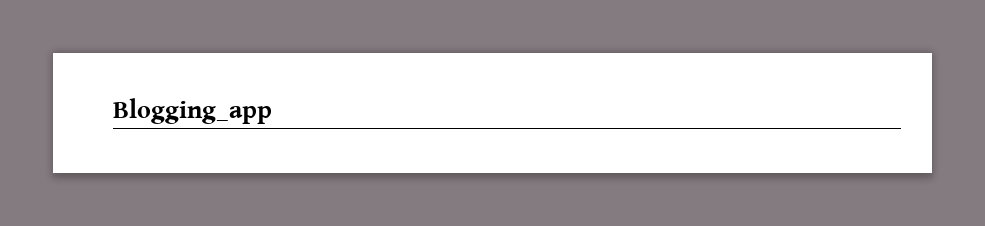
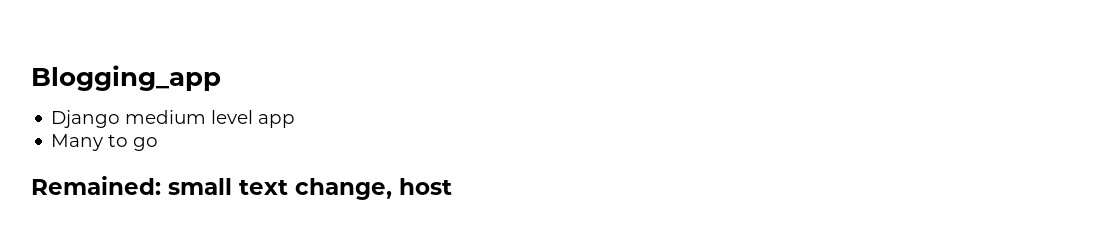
(272, 111) none -> [51,110,296,128] [51,134,159,151] [31,176,452,200] // Django medium level app // Many to go // Remained: small text change, host

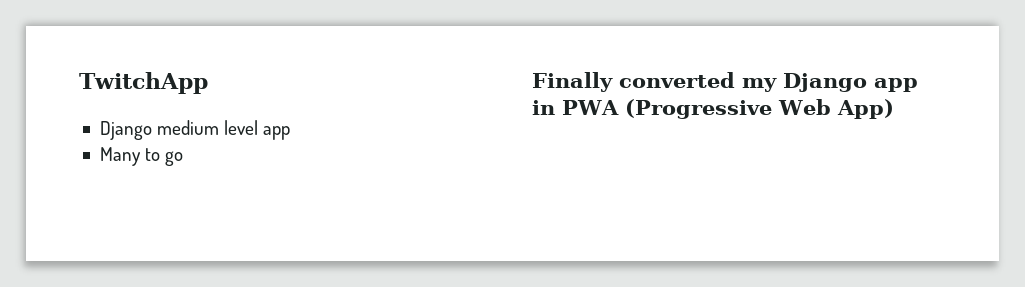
[31,65,221,91] Blogging_app -> [79,72,208,94] TwitchApp
[31,176,452,200] Remained: small text change, host -> [532,72,918,92] [532,99,894,119] Finally converted my Django app in PWA (Progressive Web App)

